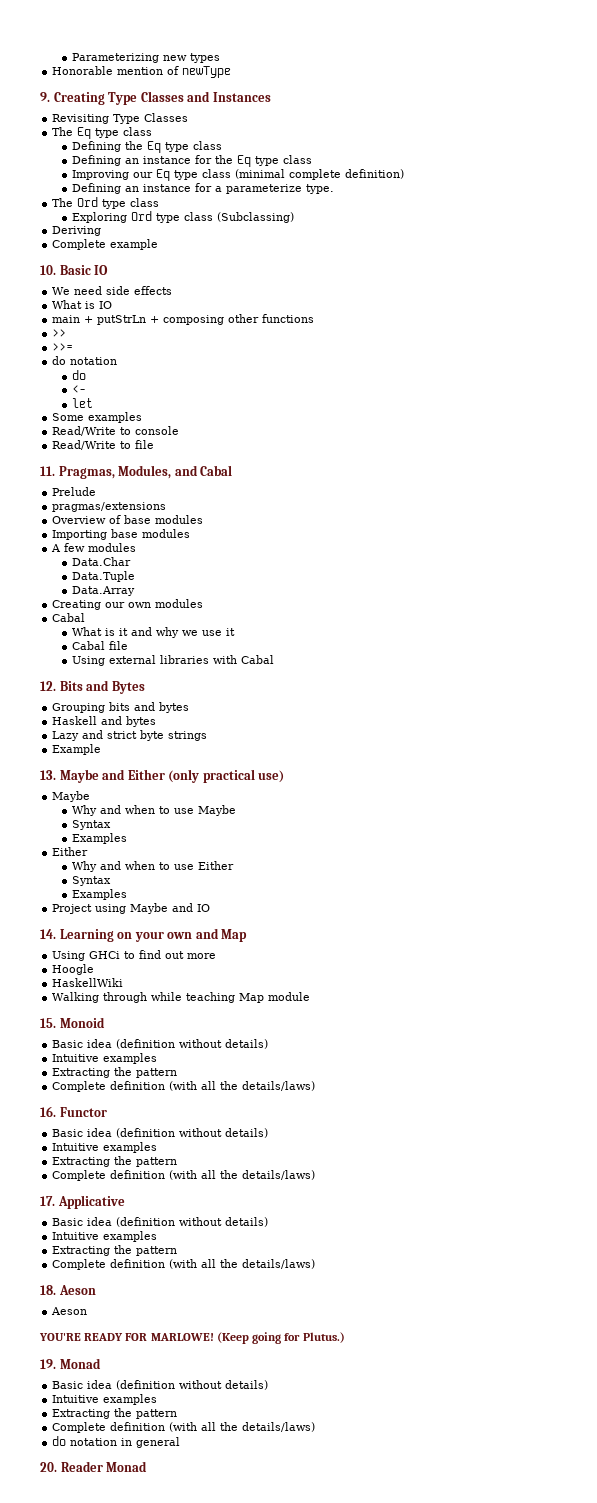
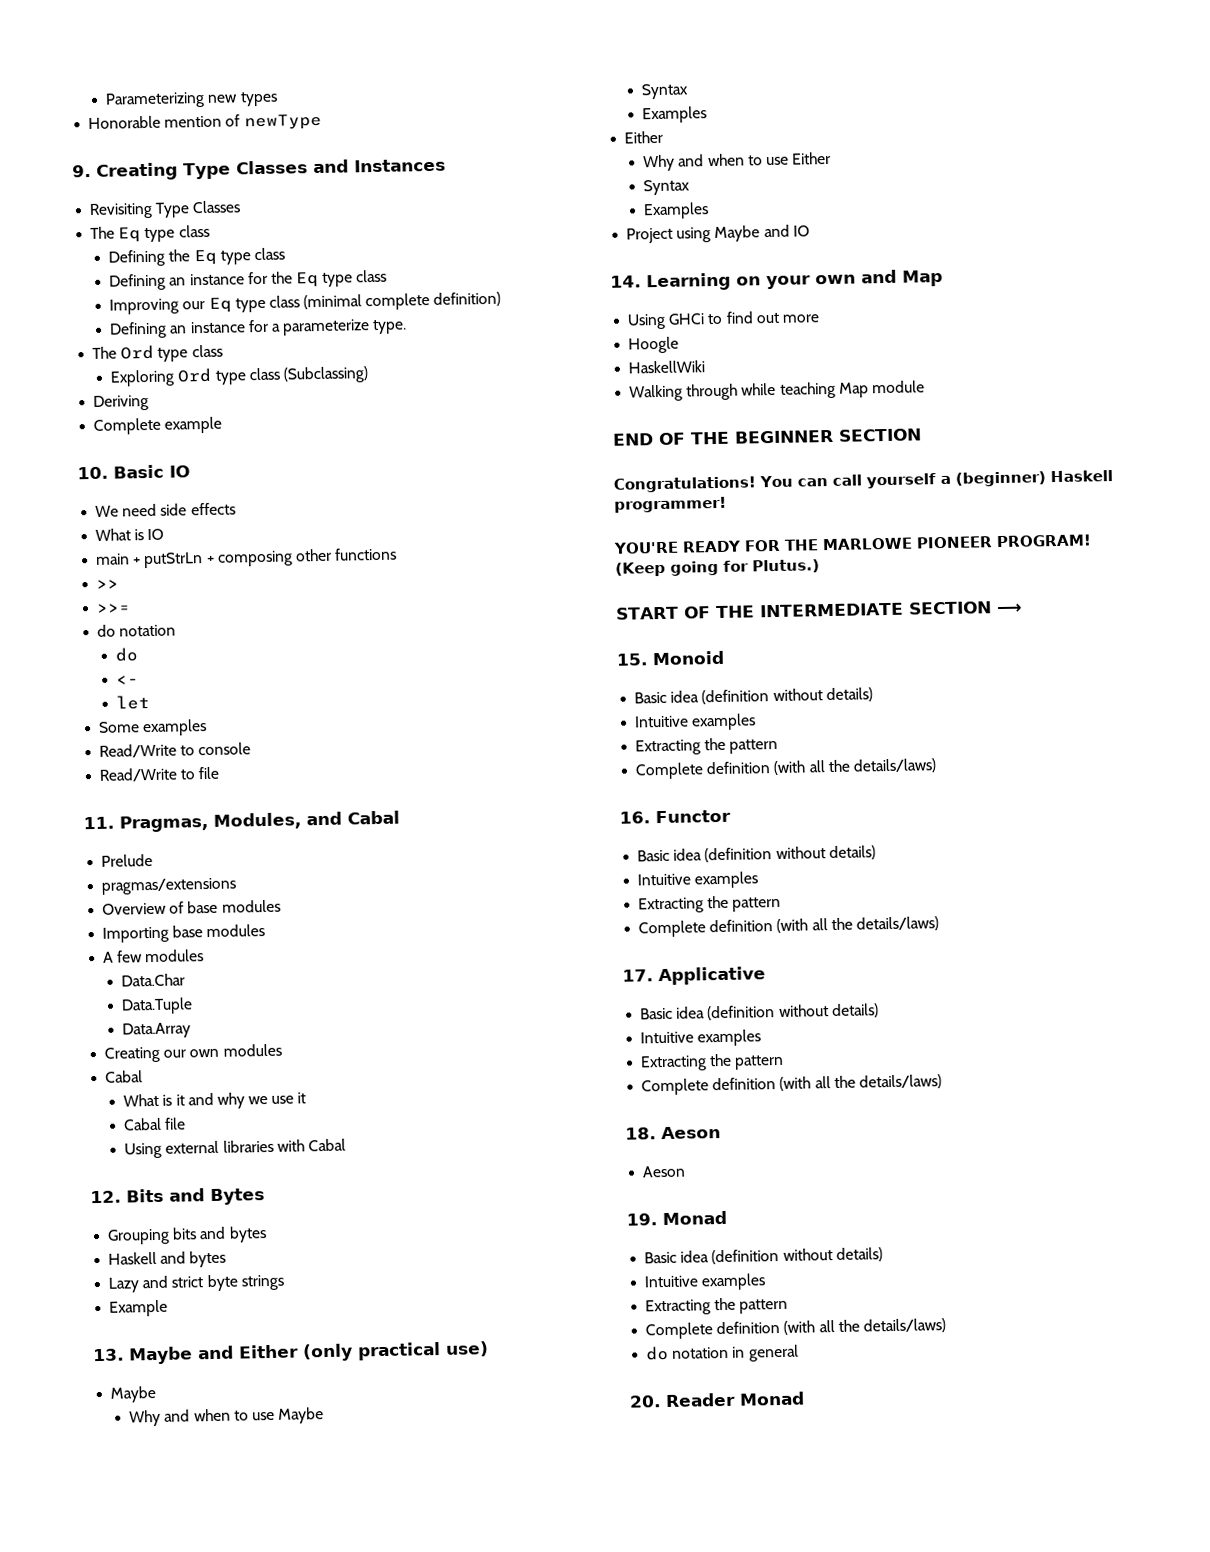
(311, 996) none -> [612,428,922,446] [613,470,1113,493] [614,496,727,513] [613,534,1092,554] [615,559,820,577] [616,601,1022,620] // END OF THE BEGINNER SECTION // Congratulations! You can call yourself a (beginner) Haskell programmer! // YOU'RE READY FOR THE MARLOWE PIONEER PROGRAM! (Keep going for Plutus.) // START OF THE INTERMEDIATE SECTION ⟶
[39,1332,345,1344] // YOU'RE READY FOR MARLOWE! (Keep going for Plutus.) -> (687, 1171) none

